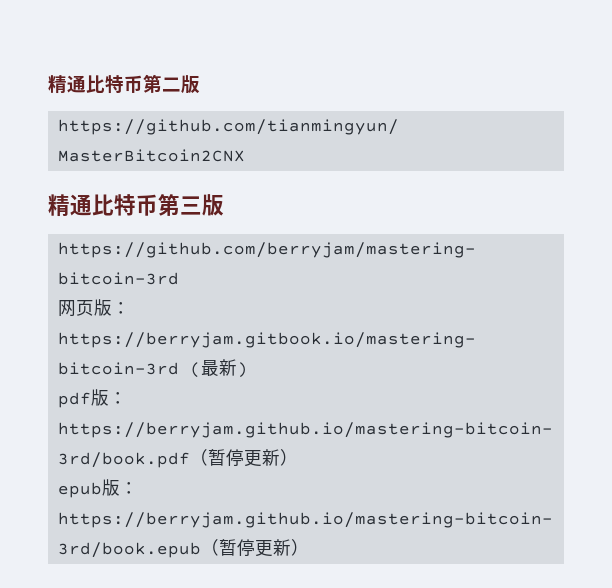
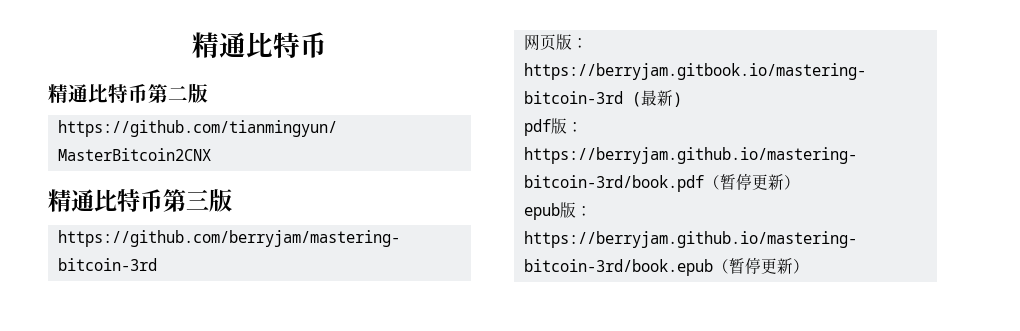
[48,75,143,94] 精通比特币 -> [192,32,327,58] [48,84,148,103] 精通比特币 // 精通比特币

